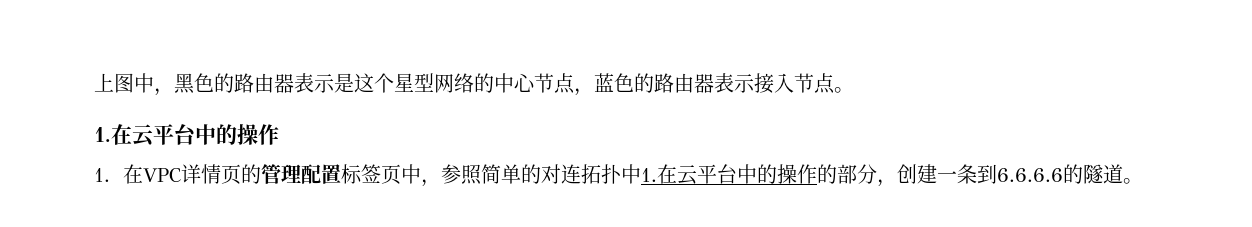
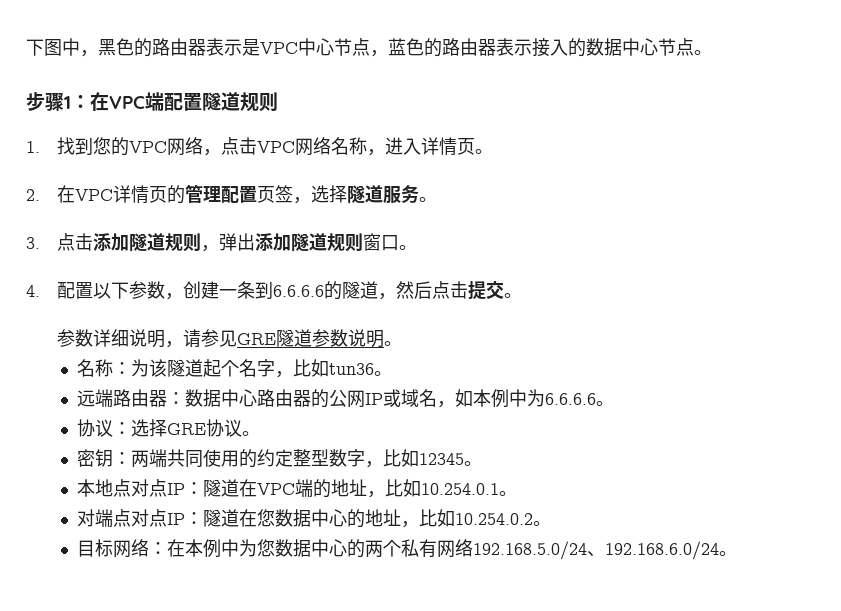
[94,73,114,92] 上 -> [26,39,44,56] 下
[354,73,494,93] 这个星型网络的 -> [260,42,298,54] VPC
(794, 83) none -> [568,38,658,57] 的数据中心
[94,124,279,147] [94,168,110,182] 1.在云平台中的操作 // 1. -> [26,92,278,112] [26,137,494,156] [26,189,40,201] 步骤1：在VPC端配置隧道规则 // 1.找到您的VPC网络，点击VPC网络名称，进入详情页。 // 2.
[340,164,877,187] 标签页中，参照简单的对连拓扑中1.在云平台中的操作的部分 -> [257,185,438,204] [26,233,418,252] [26,281,166,299] 页签，选择隧道服务。 // 3.点击添加隧道规则，弹出添加隧道规则窗口。 // 4.配置以下参数
(1123, 174) none -> [378,280,523,300] [57,329,403,348] [77,359,393,378] [77,389,615,408] [77,419,261,437] [77,449,483,468] [77,479,518,498] [77,509,552,528] [77,539,720,560] ，然后点击提交。 // 参数详细说明，请参见GRE隧道参数说明。 // 名称：为该隧道起个名字，比如tun36。 // 远端路由器：数据中心路由器的公网IP或域名，如本例中为6.6.6.6。 // 协议：选择GRE协议。 // 密钥：两端共同使用的约定整型数字，比如12345。 // 本地点对点IP：隧道在VPC端的地址，比如10.254.0.1。 // 对端点对点IP：隧道在您数据中心的地址，比如10.254.0.2。 // 目标网络：在本例中为您数据中心的两个私有网络192.168.5.0/24、192.168.6.0/24

